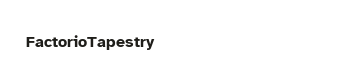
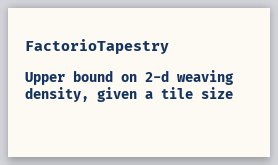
(155, 42) none -> [25,70,234,85] [25,87,233,102] // Upper bound on 2-d weaving density, given a tile size

